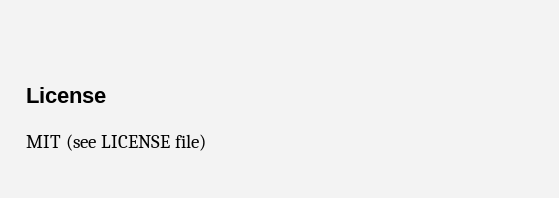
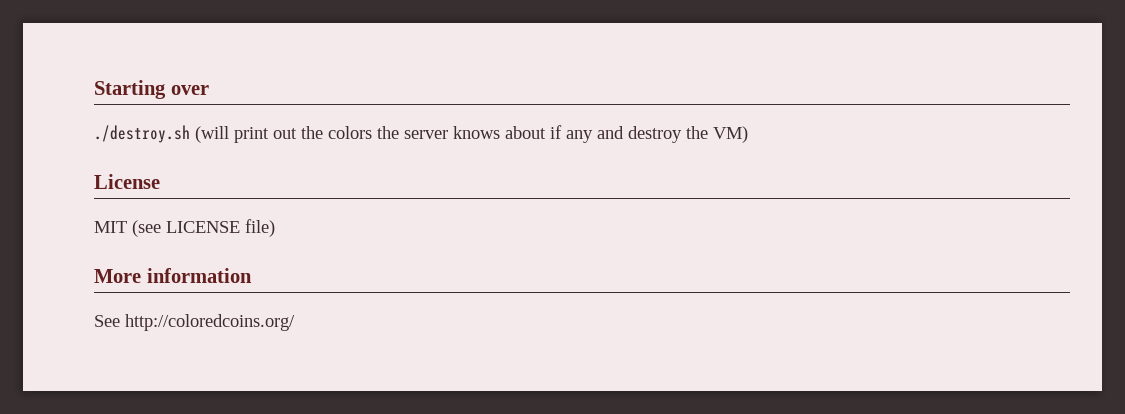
(26, 95) none -> [94,80,209,99] [94,125,748,143] Starting over // ./destroy.sh (will print out the colors the server knows about if any and destroy the VM) //
(207, 142) none -> [94,268,252,283] [94,314,295,331] // More information // See http://coloredcoins.org/

